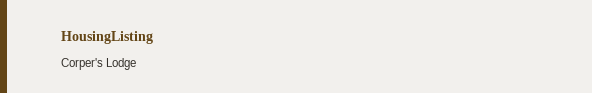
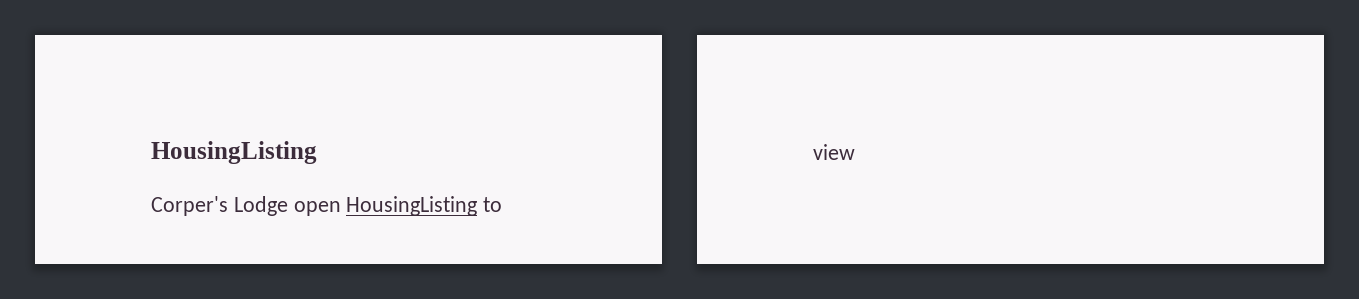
(137, 64) none -> [293,196,503,216] [813,144,855,160] open HousingListing to view

